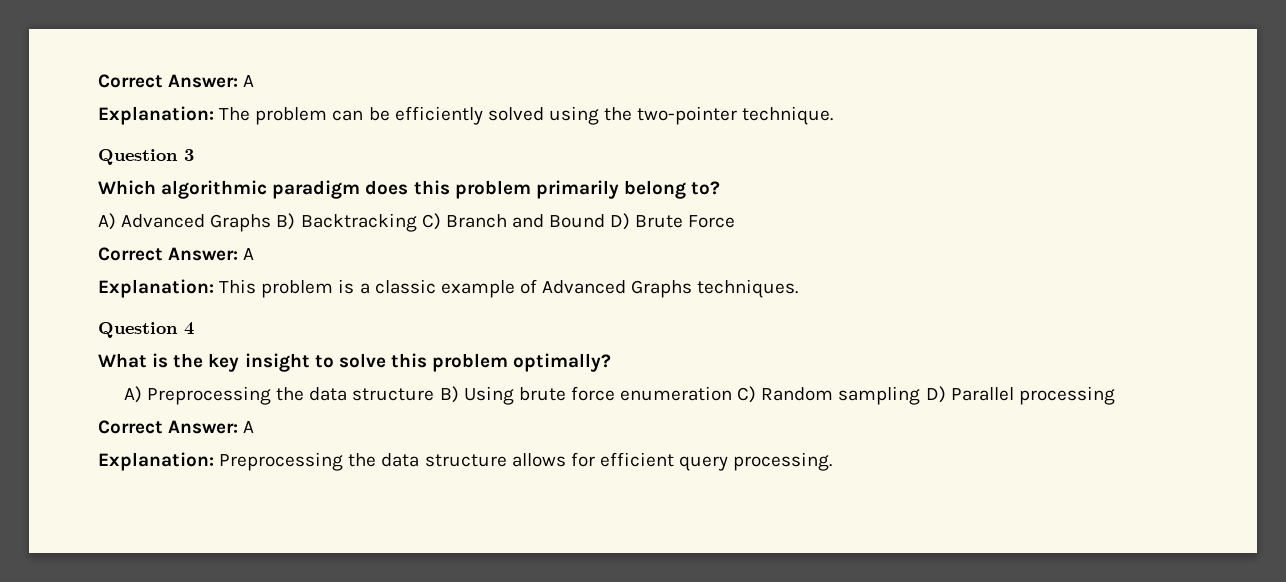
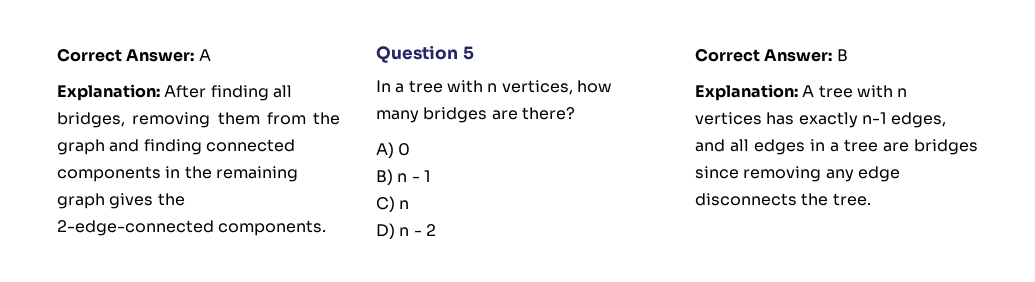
[98,74,255,88] [98,106,834,125] [98,149,194,165] [98,180,721,199] [98,213,736,232] [98,247,255,261] [98,279,799,298] [98,322,194,338] [98,353,612,372] [123,386,1115,405] [98,420,255,434] [98,452,833,471] Correct Answer: A // Explanation: The problem can be efficiently solved using the two-pointer technique. // Question 3 // Which algorithmic paradigm does this problem primarily belong to? // A) Advanced Graphs B) Backtracking C) Branch and Bound D) Brute Force // Correct Answer: A // Explanation: This problem is a classic example of Advanced Graphs techniques. // Question 4 // What is the key insight to solve this problem optimally? // A) Preprocessing the data structure B) Using brute force enumeration C) Random sampling D) Parallel processing // Correct Answer: A // Explanation: Preprocessing the data structure allows for efficient query processing. -> [57,48,211,62] [57,84,292,101] [57,112,340,128] [57,139,295,155] [57,166,298,182] [57,193,185,209] [57,220,327,236] [376,45,474,63] [376,80,612,95] [376,107,575,123] [376,142,411,158] [376,169,431,185] [376,196,410,212] [376,223,436,239] [695,48,848,62] [695,84,908,101] [695,112,947,128] [695,139,978,155] [695,166,900,182] [695,193,871,206] Correct Answer: A // Explanation: After finding all bridges, removing them from the graph and finding connected components in the remaining graph gives the 2-edge-connected components. // Question 5 // In a tree with n vertices, how many bridges are there? // A) 0 // B) n - 1 // C) n // D) n - 2 // Correct Answer: B // Explanation: A tree with n vertices has exactly n-1 edges, and all edges in a tree are bridges since removing any edge disconnects the tree.

